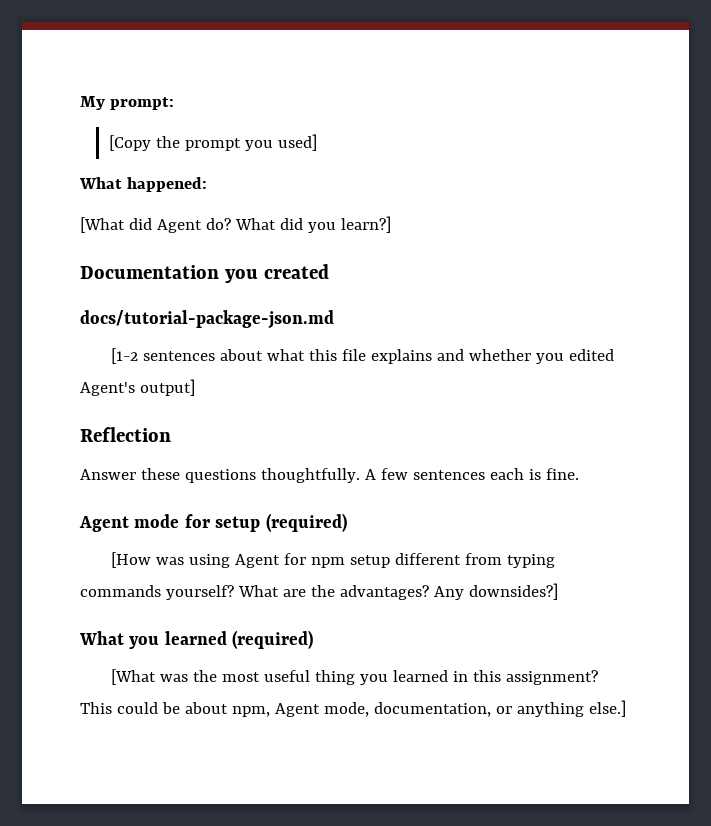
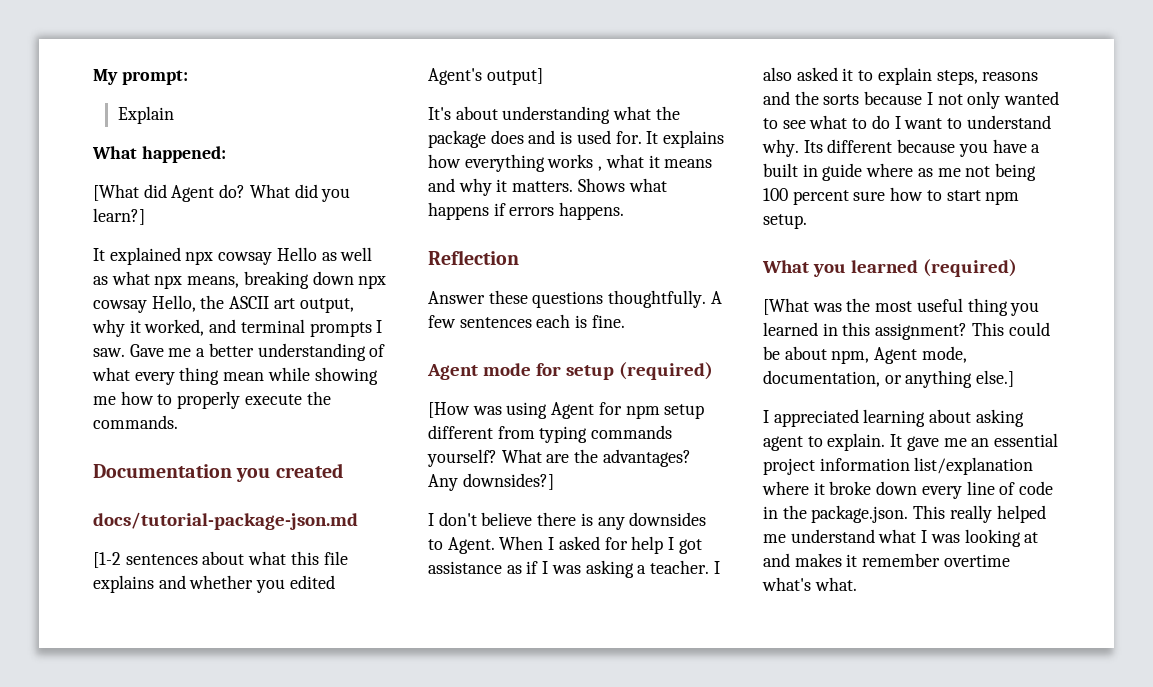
[109,134,318,151] [Copy the prompt you used] -> [117,106,174,124] Explain
(391, 224) none -> [93,247,373,265] [93,271,387,289] [93,295,354,313] [92,319,383,337] [93,343,386,361] [92,367,378,385] [93,391,331,409] [93,415,178,429] // It explained npx cowsay Hello as well as what npx means, breaking down npx cowsay Hello, the ASCII art output, why it worked, and terminal prompts I saw. Gave me a better understanding of what every thing mean while showing me how to properly execute the commands.
(195, 387) none -> [428,106,680,124] [428,130,725,148] [428,154,713,172] [428,178,667,196] [428,202,625,220] // It's about understanding what the package does and is used for. It explains how everything works , what it means and why it matters. Shows what happens if errors happens.
(558, 591) none -> [428,512,707,530] [428,536,702,554] [428,560,720,578] [763,67,1039,85] [763,91,1060,109] [763,115,1051,129] [762,139,1041,157] [763,163,1037,181] [763,187,1020,205] [763,214,807,229] // I don't believe there is any downsides to Agent. When I asked for help I got assistance as if I was asking a teacher. I also asked it to explain steps, reasons and the sorts because I not only wanted to see what to do I want to understand why. Its different because you have a built in guide where as me not being 100 percent sure how to start npm setup.
(626, 708) none -> [763,409,1024,427] [763,433,1059,451] [763,457,1034,475] [762,481,1054,499] [763,505,1046,523] [763,529,1039,547] [763,553,1010,567] [762,577,857,591] // I appreciated learning about asking agent to explain. It gave me an essential project information list/explanation where it broke down every line of code in the package.json. This really helped me understand what I was looking at and makes it remember overtime what's what.

